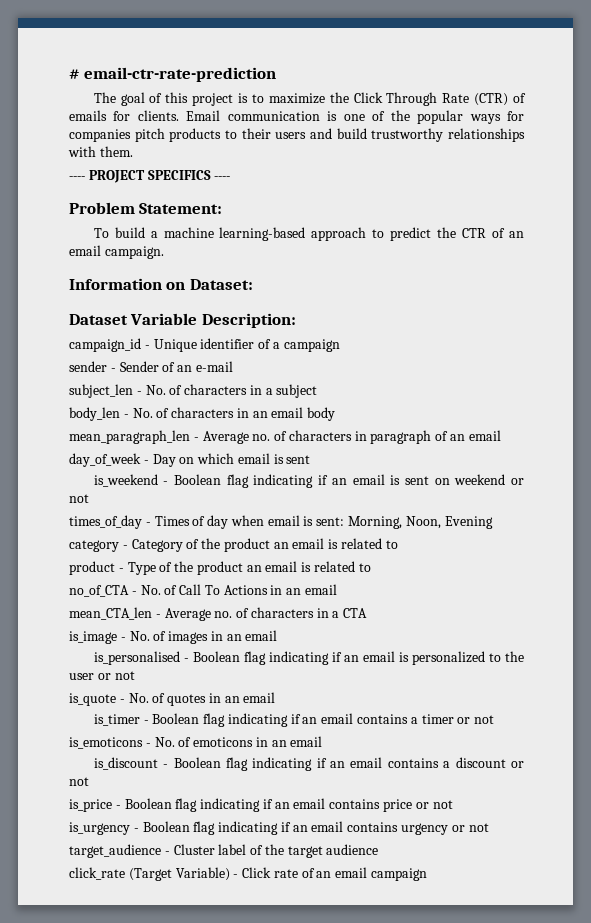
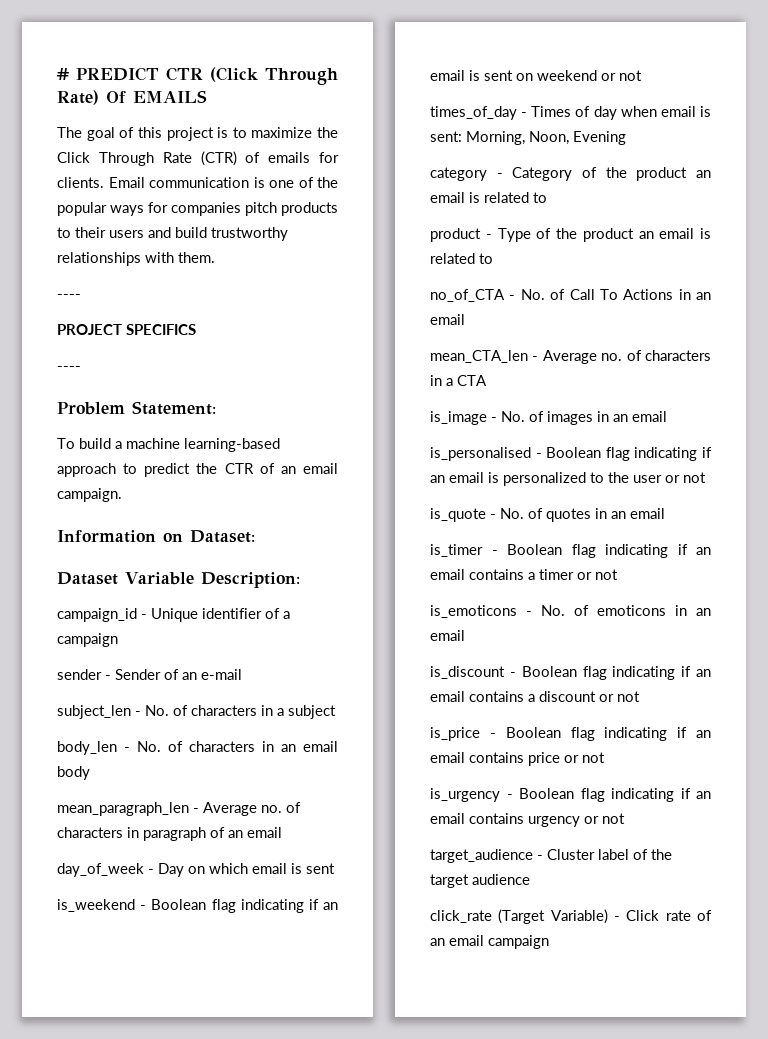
[84,67,277,82] email-ctr-rate-prediction -> [76,67,338,85] [57,90,207,105] PREDICT CTR (Click Through Rate) Of EMAILS
(85, 178) none -> (81, 296) //
(211, 175) none -> (196, 329) //

